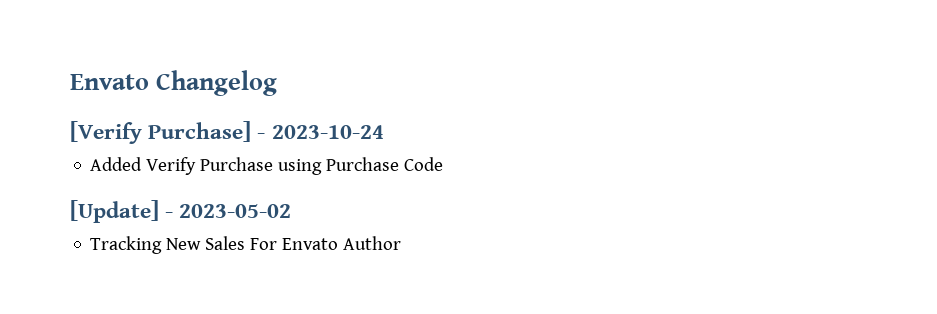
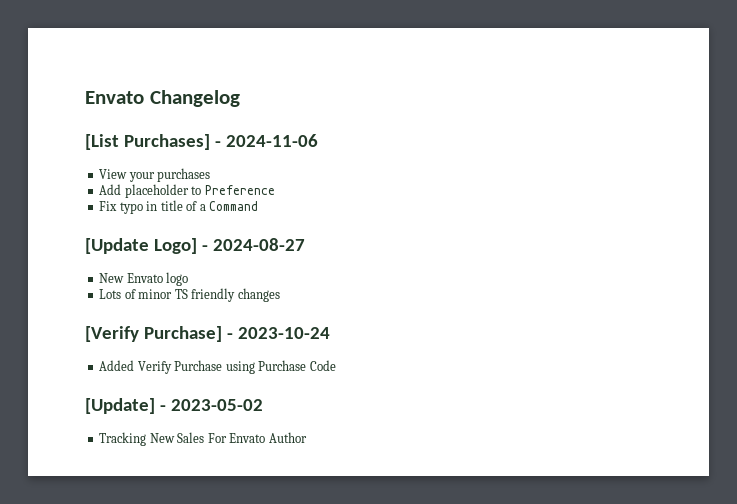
(278, 83) none -> [85,134,318,150] [99,168,211,182] [99,184,275,198] [99,200,259,214] [85,238,305,254] [99,272,189,286] [99,288,280,302] // [List Purchases] - 2024-11-06 // View your purchases // Add placeholder to Preference // Fix typo in title of a Command // [Update Logo] - 2024-08-27 // New Envato logo // Lots of minor TS friendly changes

